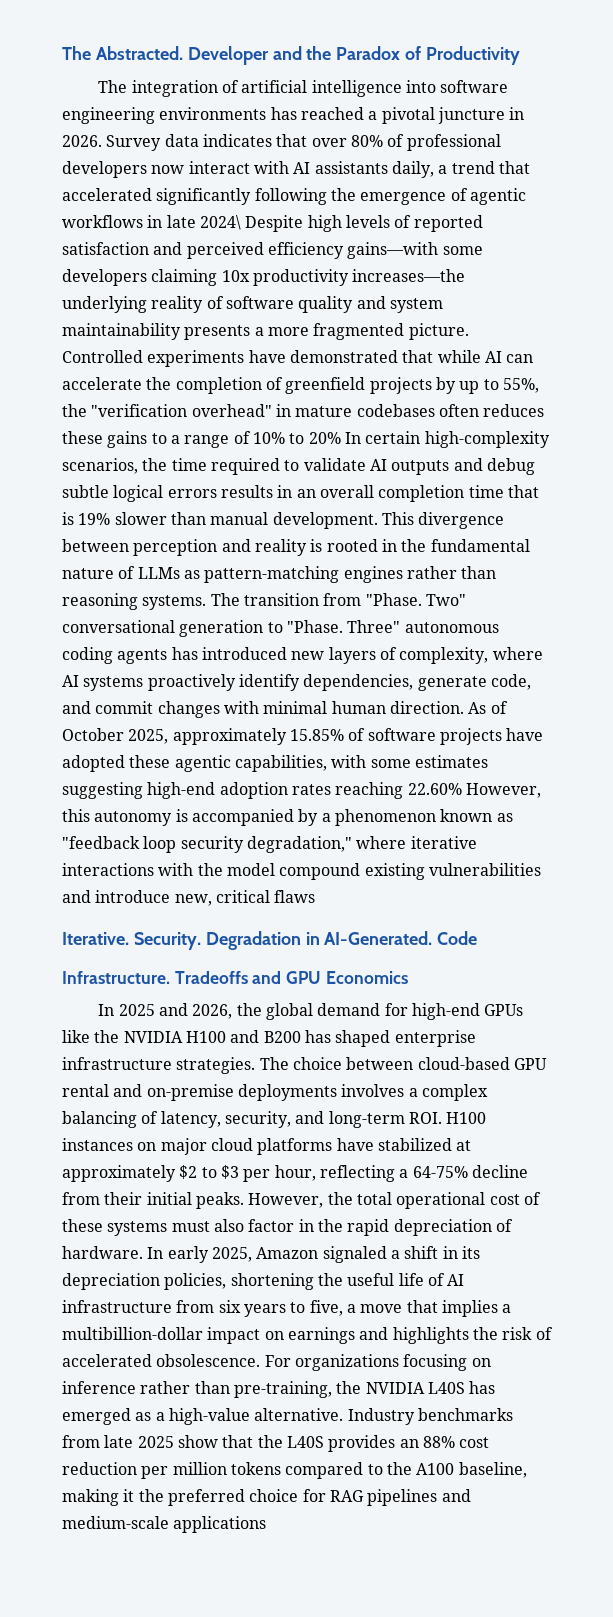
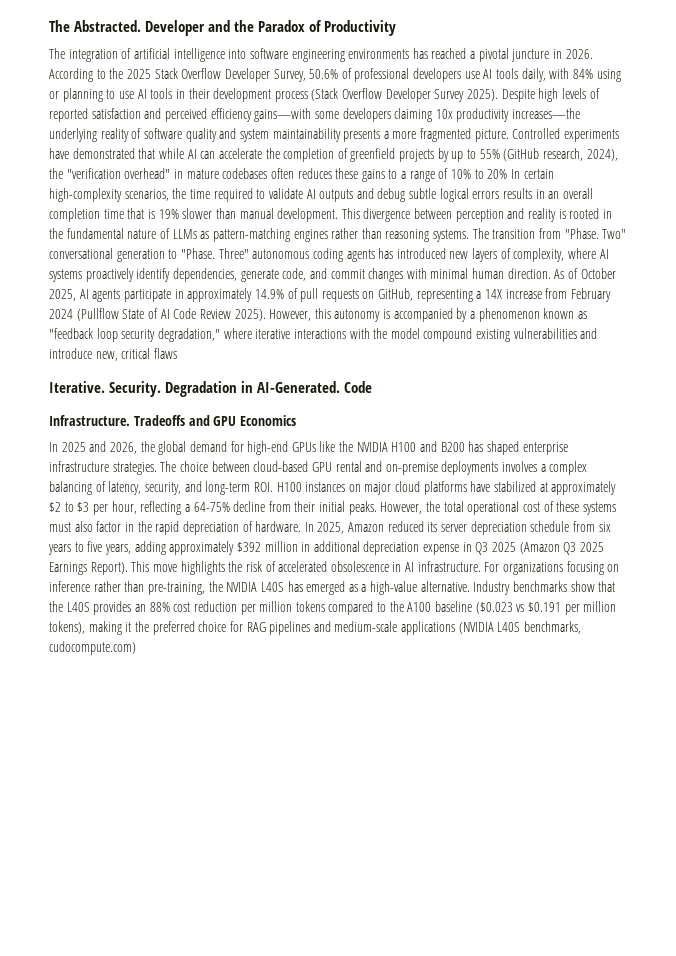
[106,134,501,151] [62,161,530,178] [62,188,526,205] [62,215,241,230] Survey data indicates that over 80% of professional developers now interact with AI assistants daily, a trend that accelerated significantly following the emergence of agentic workflows in late 2024\ -> [49,68,621,82] [49,88,499,102] According to the 2025 Stack Overflow Developer Survey, 50.6% of professional developers use AI tools daily, with 84% using or planning to use AI tools in their development process (Stack Overflow Developer Survey 2025).
[502,378,539,393] 55%, -> [479,148,618,161] 55% (GitHub research, 2024),
[172,728,544,745] [62,755,488,772] [62,782,462,799] approximately 15.85% of software projects have adopted these agentic capabilities, with some estimates suggesting high-end adoption rates reaching 22.60% -> [79,288,611,302] [49,308,266,321] AI agents participate in approximately 14.9% of pull requests on GitHub, representing a 14X increase from February 2024 (Pullflow State of AI Code Review 2025).
[167,1246,209,1263] early -> (314, 527) none
[322,1246,480,1263] [62,1273,465,1290] [62,1300,512,1317] [62,1327,389,1344] signaled a shift in its depreciation policies, shortening the useful life of AI infrastructure from six years to five, a move that implies a multibillion-dollar impact on earnings and -> [387,521,611,535] [48,541,604,555] [49,561,177,575] reduced its server depreciation schedule from six years to five years, adding approximately $392 million in additional depreciation expense in Q3 2025 (Amazon Q3 2025 Earnings Report). This move
[156,1354,261,1367] obsolescence. -> [330,561,481,572] obsolescence in AI infrastructure.
[62,1435,174,1448] from late 2025 -> (568, 586) none
[458,1462,527,1478] baseline, -> [435,601,617,615] [49,621,85,634] baseline ($0.023 vs $0.191 per million tokens),
(267, 1524) none -> [458,621,582,634] [49,641,136,655] (NVIDIA L40S benchmarks, cudocompute.com)

